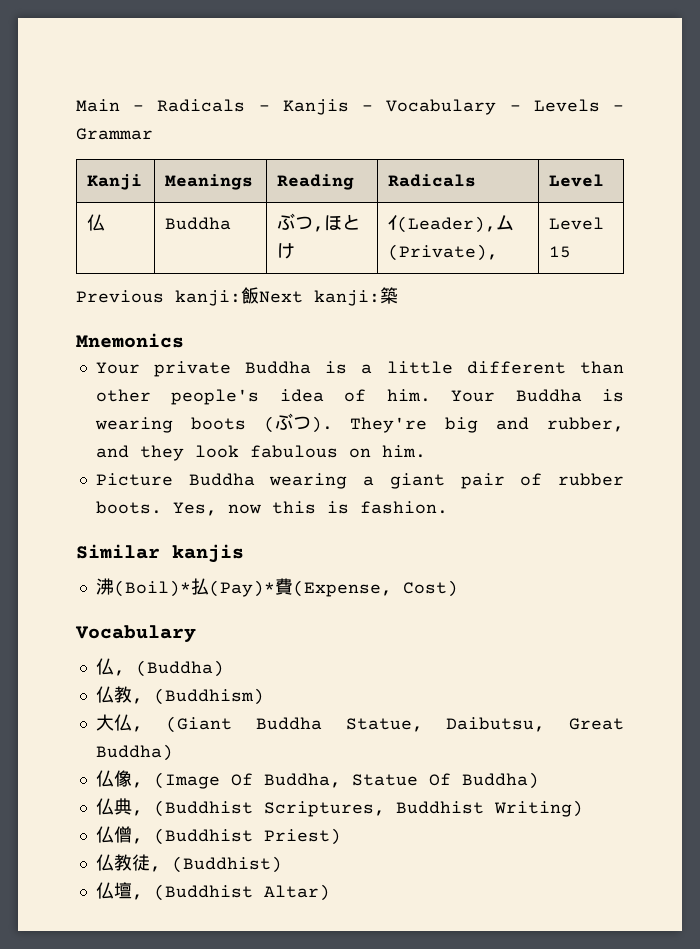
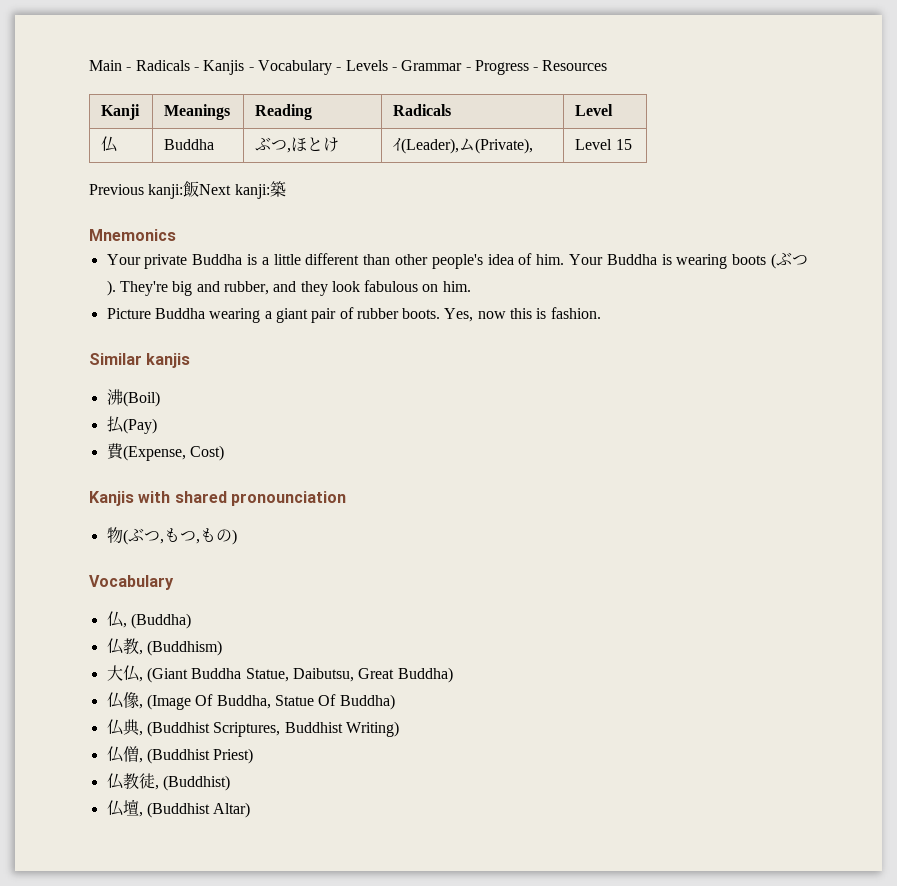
(153, 134) none -> [465,60,608,75] - Progress - Resources
[113,578,275,597] (Boil)*払(Pay)* -> [122,391,160,407] [106,416,157,434] (Boil) // 払(Pay) //
(458, 588) none -> [89,491,346,506] [106,527,237,545] // Kanjis with shared pronounciation // 物(ぶつ,もつ,もの)

